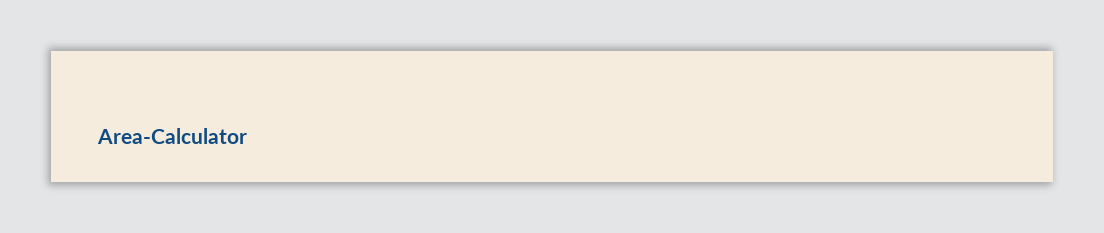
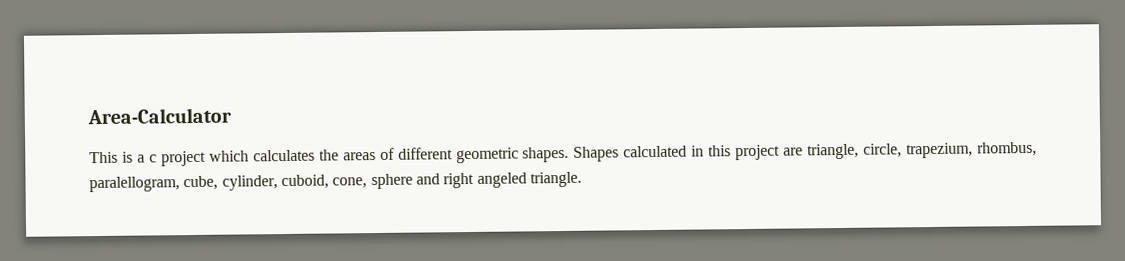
(247, 136) none -> [89,141,1038,167] [89,171,582,193] // This is a c project which calculates the areas of different geometric shapes. Shapes calculated in this project are triangle, circle, trapezium, rhombus, paralellogram, cube, cylinder, cuboid, cone, sphere and right angeled triangle.

